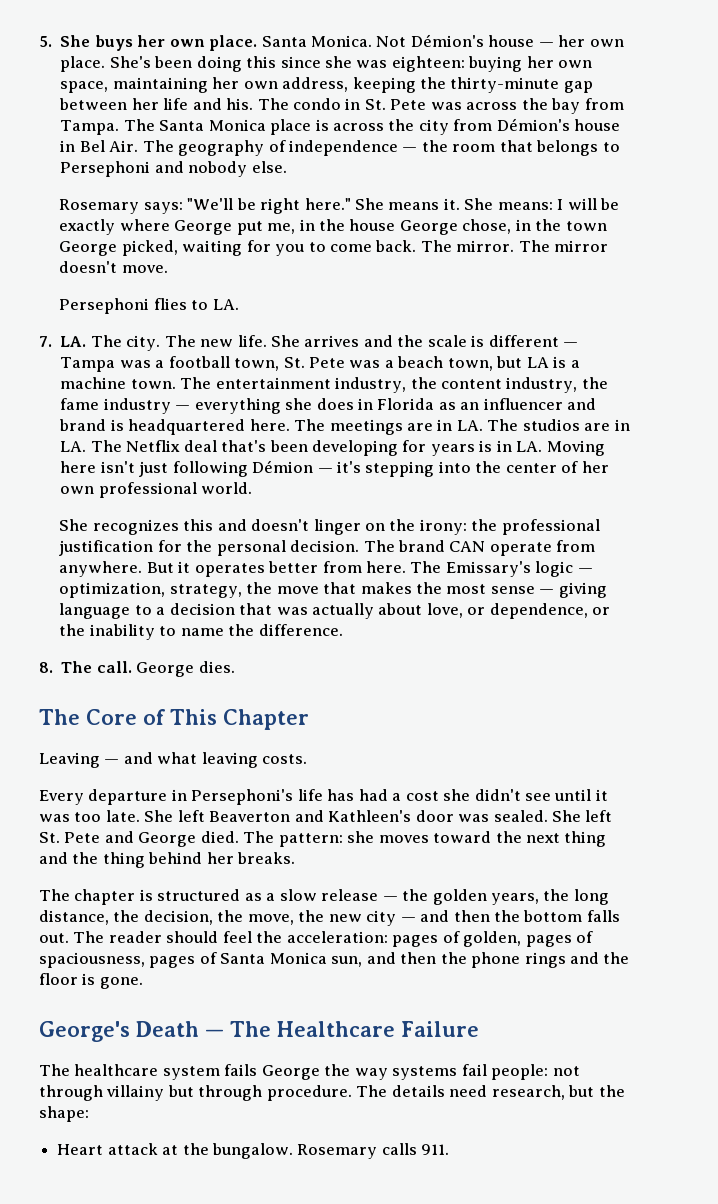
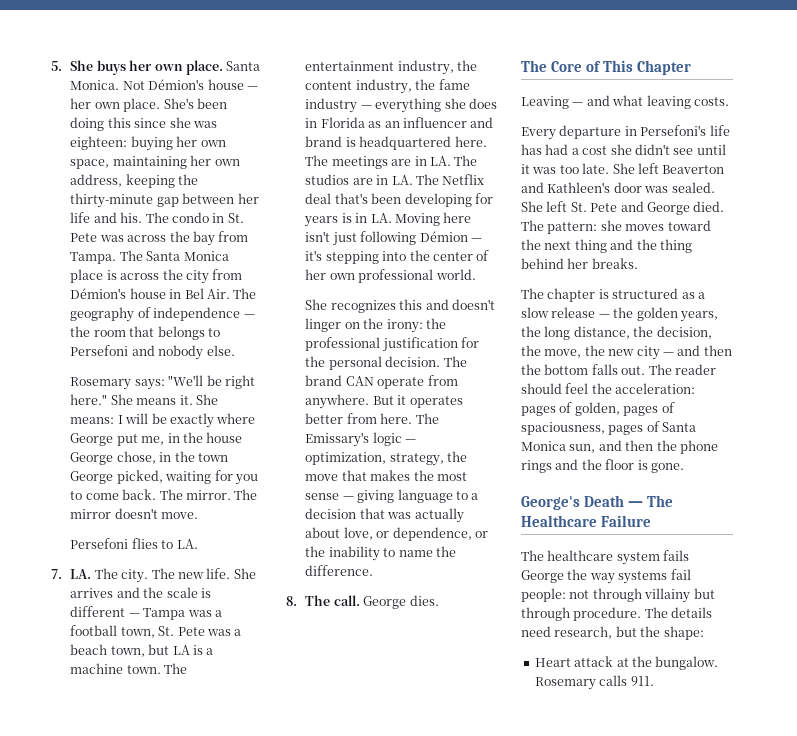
[60,161,151,177] Persephoni -> [70,345,129,356] Persefoni
[59,298,150,314] Persephoni -> [70,538,129,549] Persefoni
[191,789,294,805] Persephoni's -> [640,125,707,136] Persefoni's

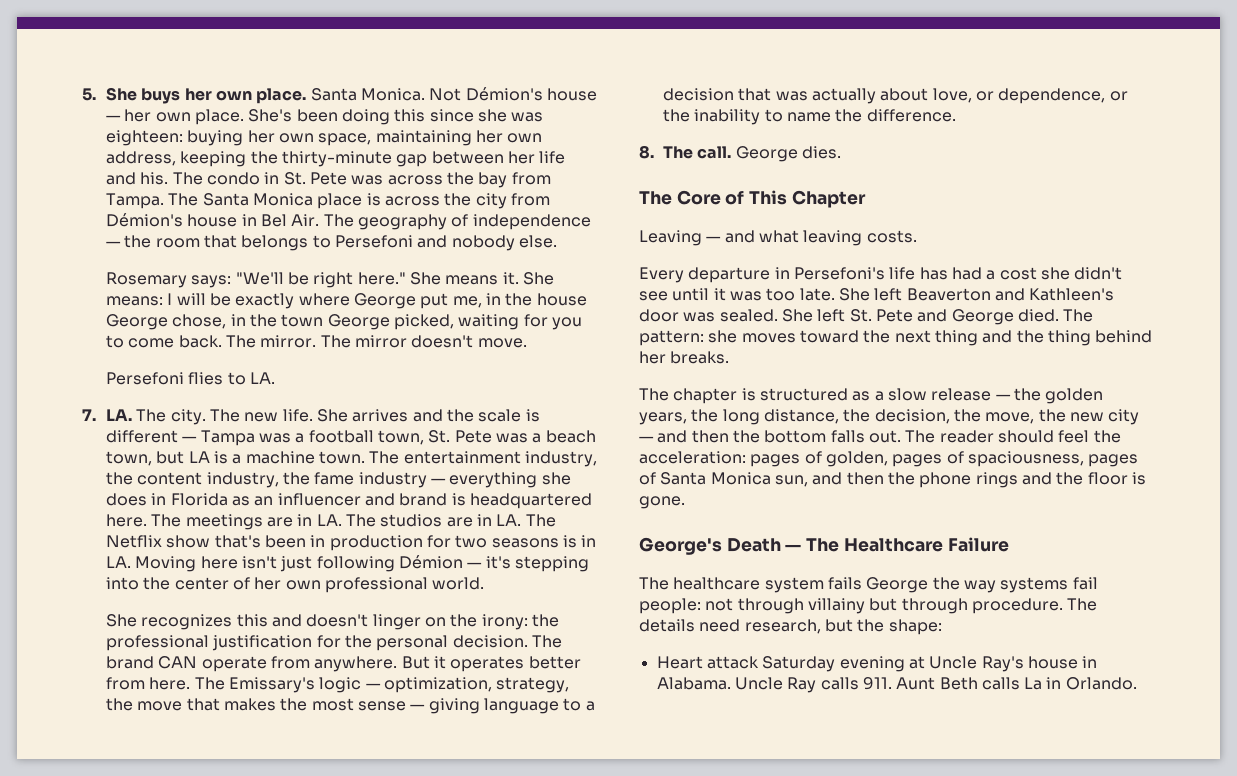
[305,193,332,204] deal -> [166,535,211,548] show
[404,193,493,207] [304,216,339,227] developing for years -> [310,535,559,551] in production for two seasons
[616,656,719,670] [534,675,654,690] at the bungalow. Rosemary calls 911. -> [762,656,1098,672] [656,677,1137,693] Saturday evening at Uncle Ray's house in Alabama. Uncle Ray calls 911. Aunt Beth calls La in Orlando.

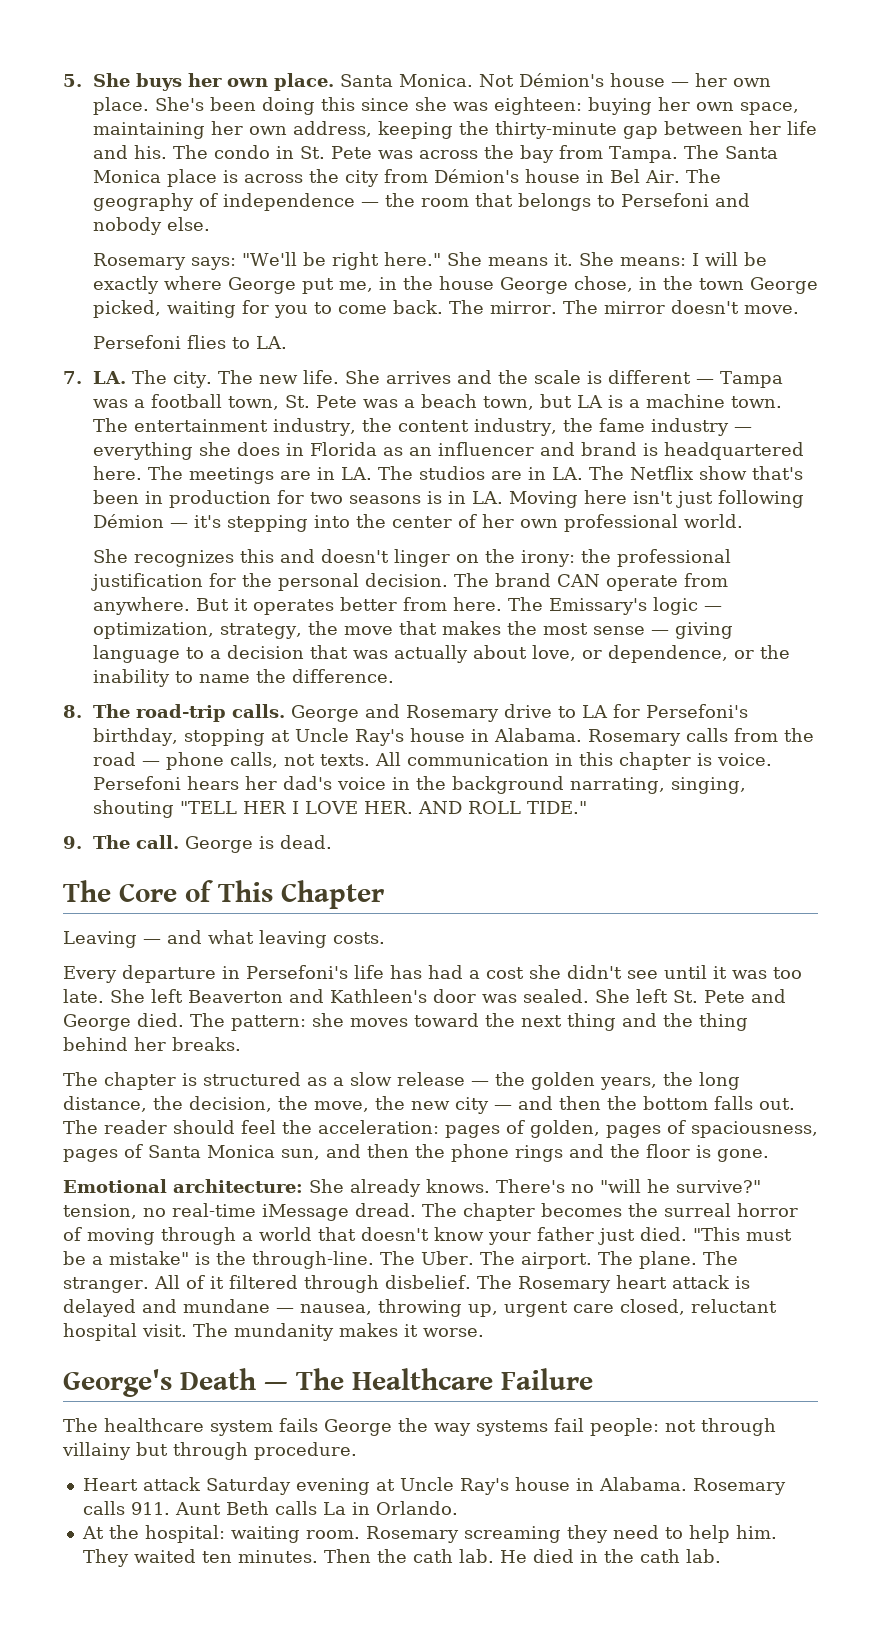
[697,146,842,162] call. George dies. -> [135,704,748,722] [92,728,814,746] [92,752,772,770] [92,776,746,794] [92,800,587,818] [63,835,332,853] road-trip calls. George and Rosemary drive to LA for Persefoni's birthday, stopping at Uncle Ray's house in Alabama. Rosemary calls from the road — phone calls, not texts. All communication in this chapter is voice. Persefoni hears her dad's voice in the background narrating, singing, shouting "TELL HER I LOVE HER. AND ROLL TIDE." // 9. The call. George is dead.
(685, 502) none -> [63,1179,761,1197] [63,1203,798,1221] [63,1227,792,1245] [63,1251,738,1269] [63,1275,750,1293] [63,1299,777,1317] [63,1323,484,1341] // Emotional architecture: She already knows. There's no "will he survive?" tension, no real-time iMessage dread. The chapter becomes the surreal horror of moving through a world that doesn't know your father just died. "This must be a mistake" is the through-line. The Uber. The airport. The plane. The stranger. All of it filtered through disbelief. The Rosemary heart attack is delayed and mundane — nausea, throwing up, urgent care closed, reluctant hospital visit. The mundanity makes it worse.
[1067,598,1098,611] [639,619,942,635] The details need research, but the shape: -> (357, 1451) none
[734,677,817,693] Uncle Ray -> [692,1478,786,1495] Rosemary
(1137, 683) none -> [81,1525,777,1543] [82,1549,721,1567] // At the hospital: waiting room. Rosemary screaming they need to help him. They waited ten minutes. Then the cath lab. He died in the cath lab.

